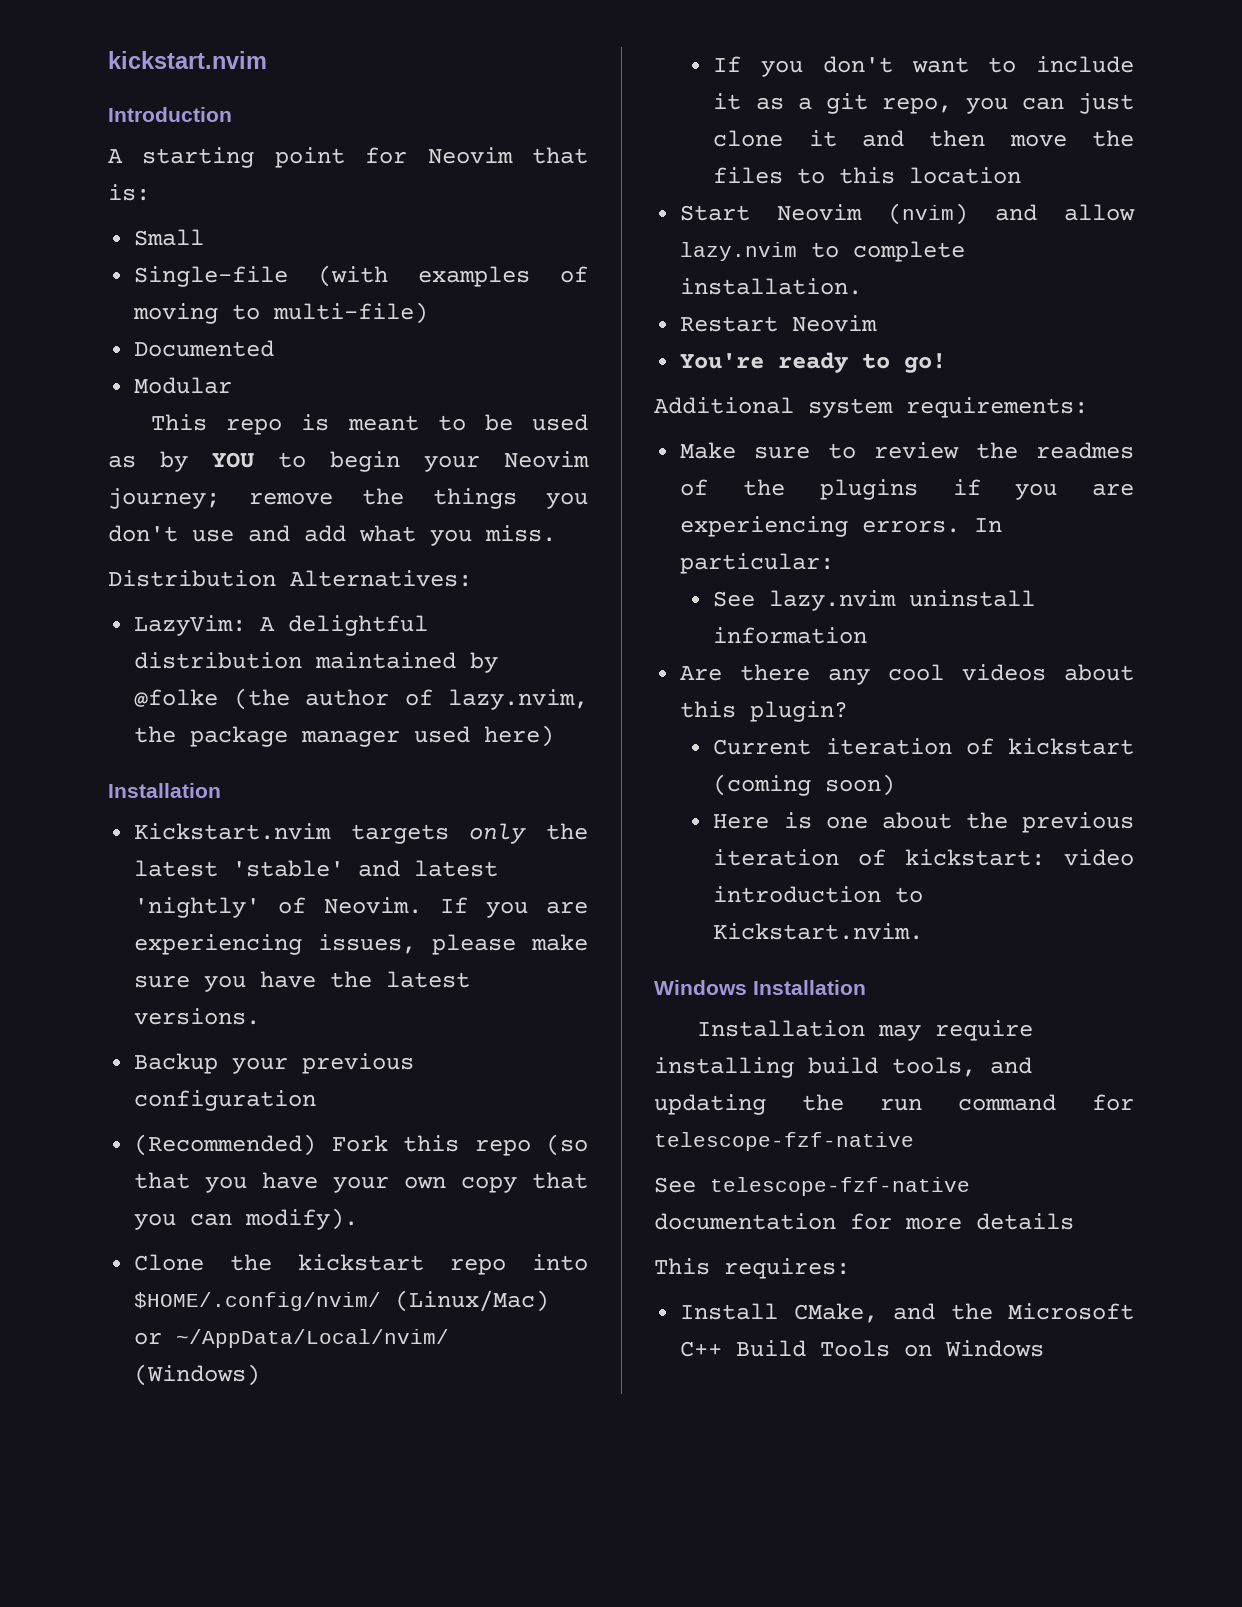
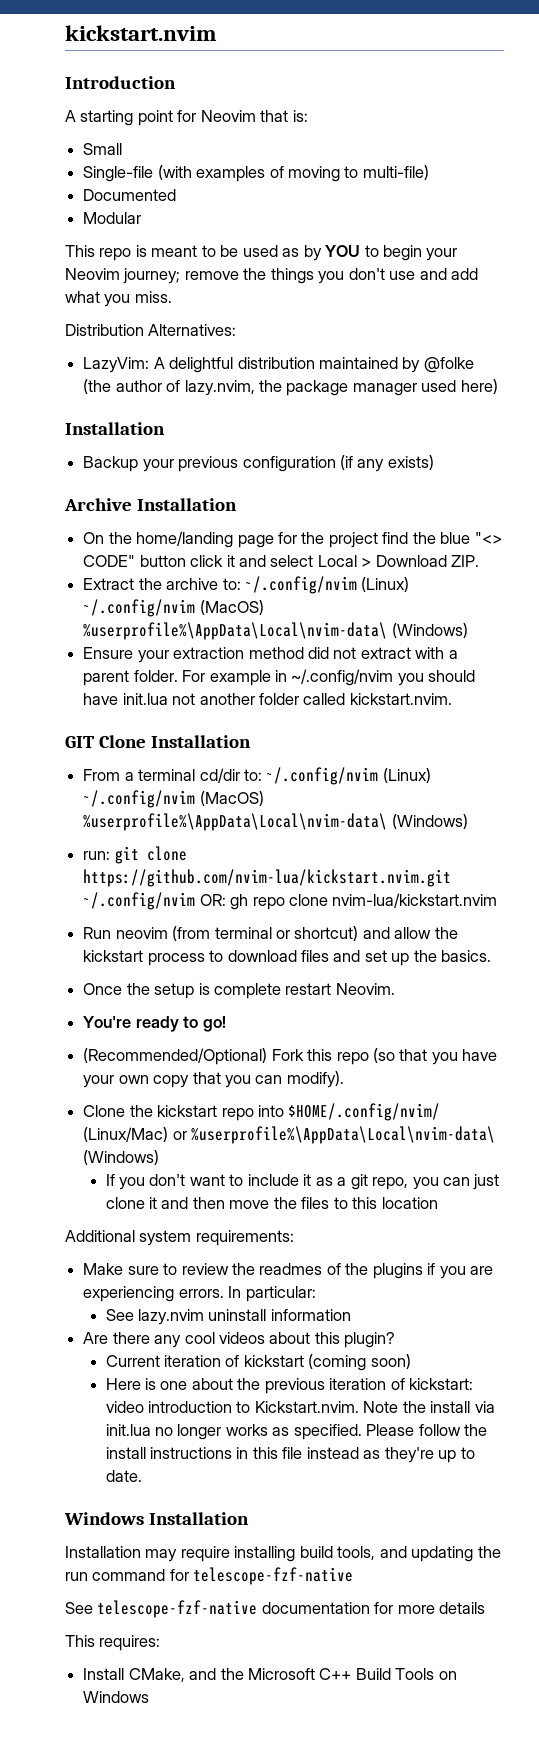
[134,823,588,844] [134,860,499,877] [134,897,588,918] [134,934,588,955] [134,971,471,992] [134,1008,261,1025] [134,1053,415,1074] [134,1090,317,1111] [134,1134,317,1156] Kickstart.nvim targets only the latest 'stable' and latest 'nightly' of Neovim. If you are experiencing issues, please make sure you have the latest versions. // Backup your previous configuration // (Recommended) -> [83,455,434,472] [64,498,238,511] [83,531,502,548] [83,555,480,567] [83,576,410,594] [83,599,264,617] [83,622,468,640] [83,647,458,663] [83,669,476,686] [83,693,452,705] [65,735,252,748] [83,767,431,785] [83,790,264,808] [83,813,468,831] [83,846,187,864] [83,869,452,887] [83,892,498,910] [83,926,458,941] [83,950,492,966] [83,983,395,999] [83,1016,226,1032] [83,1048,268,1065] Backup your previous configuration (if any exists) // Archive Installation // On the home/landing page for the project find the blue "<> CODE" button click it and select Local > Download ZIP. // Extract the archive to: ~/.config/nvim (Linux) ~/.config/nvim (MacOS) %userprofile%\AppData\Local\nvim-data\ (Windows) // Ensure your extraction method did not extract with a parent folder. For example in ~/.config/nvim you should have init.lua not another folder called kickstart.nvim. // GIT Clone Installation // From a terminal cd/dir to: ~/.config/nvim (Linux) ~/.config/nvim (MacOS) %userprofile%\AppData\Local\nvim-data\ (Windows) // run: git clone https://github.com/nvim-lua/kickstart.nvim.git ~/.config/nvim OR: gh repo clone nvim-lua/kickstart.nvim // Run neovim (from terminal or shortcut) and allow the kickstart process to download files and set up the basics. // Once the setup is complete restart Neovim. // You're ready to go! // (Recommended/Optional)
[176,1329,450,1348] ~/AppData/Local/nvim/ -> [191,1126,496,1144] %userprofile%\AppData\Local\nvim-data\
[680,203,1135,225] [680,241,966,262] [680,278,863,295] [680,315,878,332] [680,352,947,373] // Start Neovim (nvim) and allow lazy.nvim to complete installation. // Restart Neovim // You're ready to go! -> (438, 1203) none
(924, 931) none -> [363,1401,495,1413] [105,1424,488,1440] [105,1447,475,1463] [105,1470,142,1482] Note the install via init.lua no longer works as specified. Please follow the install instructions in this file instead as they're up to date.

